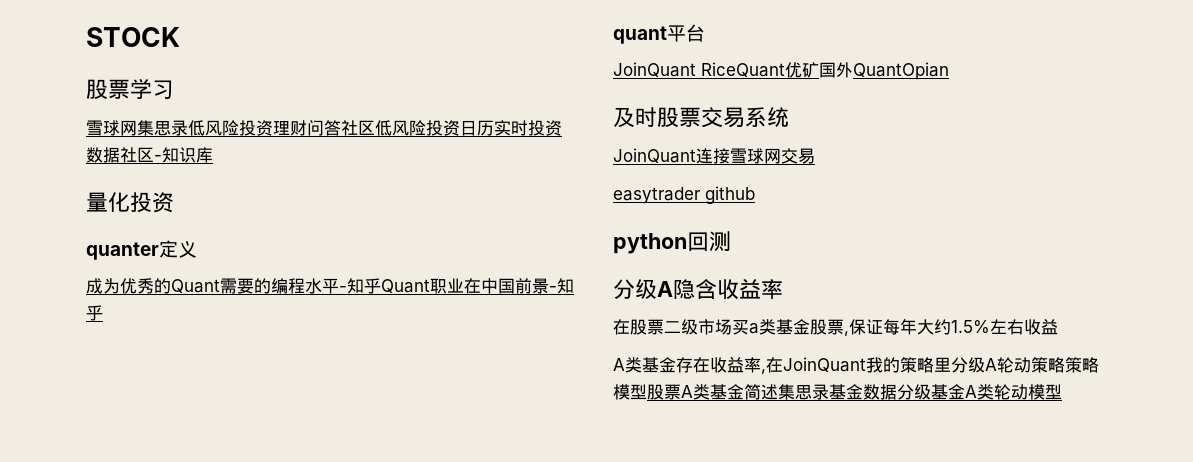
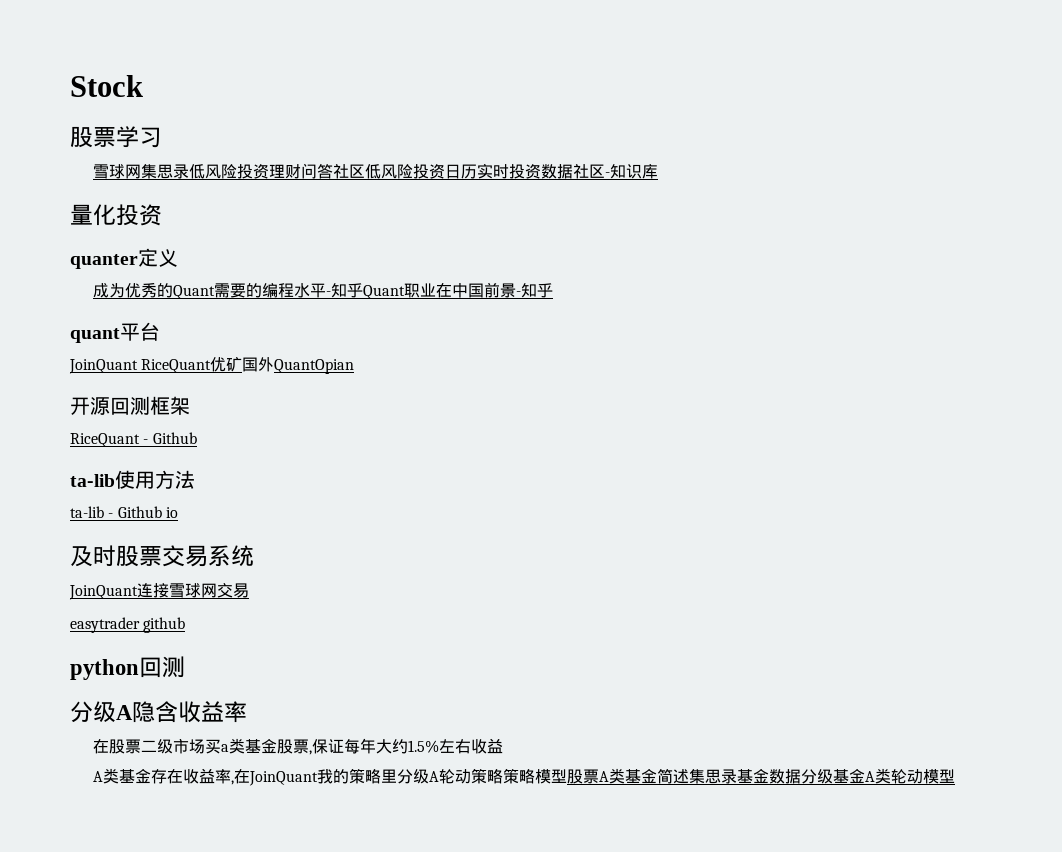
[86,27,180,47] STOCK -> [70,75,143,97] Stock
(949, 71) none -> [70,396,190,415] [70,432,197,447] [70,470,195,489] [70,506,178,518] // 开源回测框架 // RiceQuant - Github // ta-lib使用方法 // ta-lib - Github io

